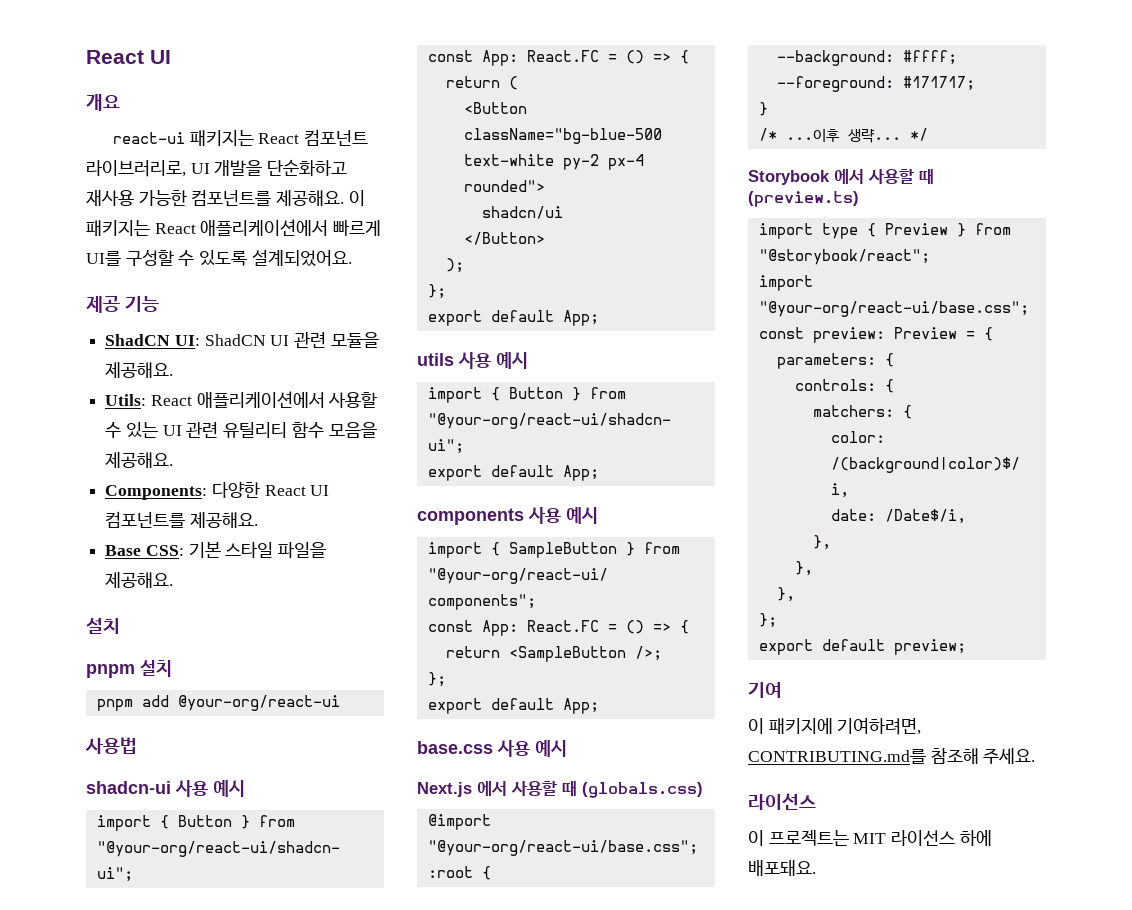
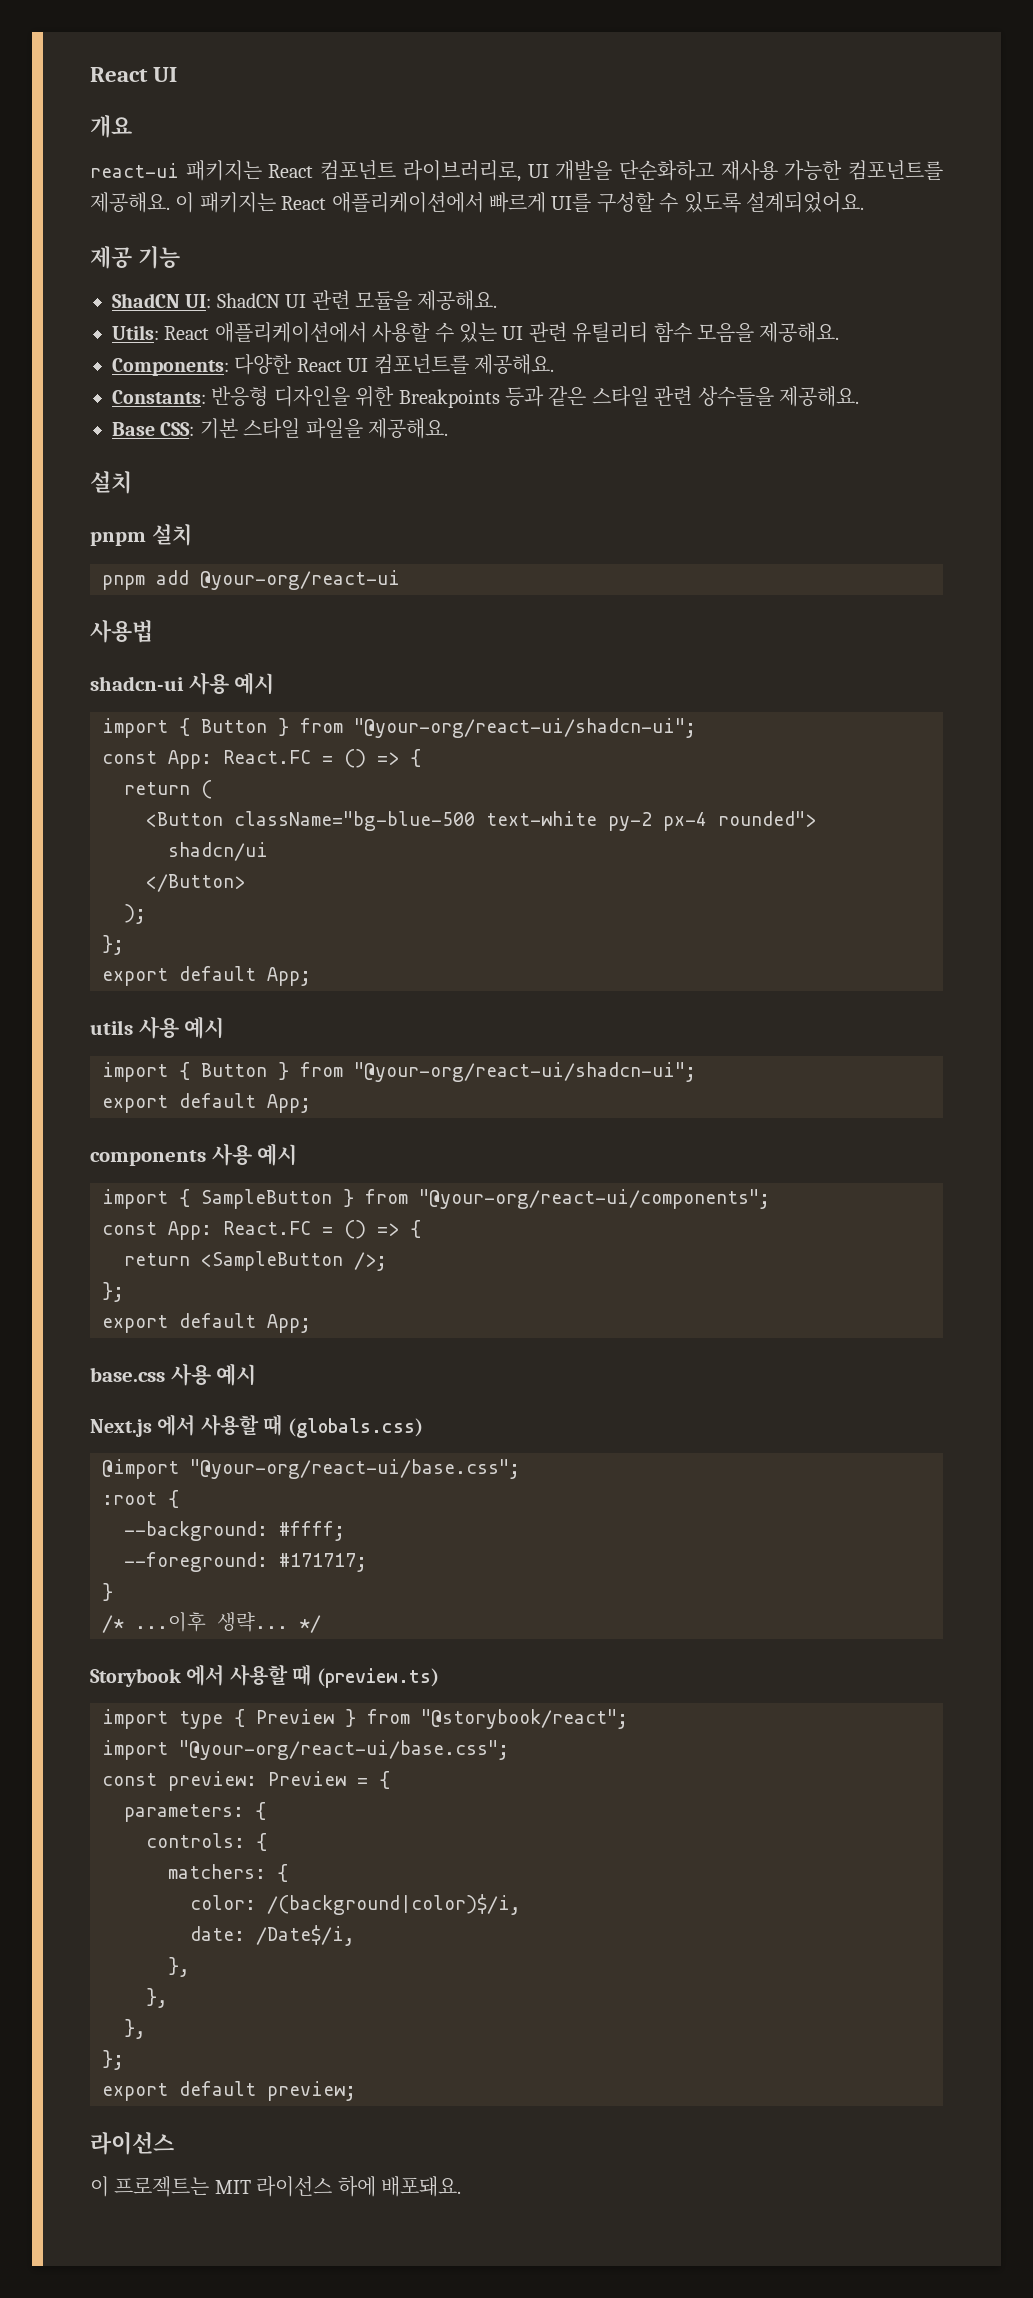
(258, 520) none -> [112,386,859,408] // Constants: 반응형 디자인을 위한 Breakpoints 등과 같은 스타일 관련 상수들을 제공해요.
[748,682,782,698] [748,718,922,735] [748,748,1036,764] // 기여 // 이 패키지에 기여하려면, CONTRIBUTING.md를 참조해 주세요. -> (356, 2091) none

